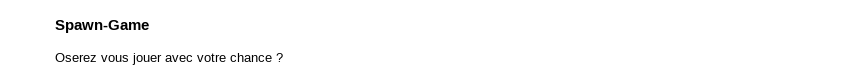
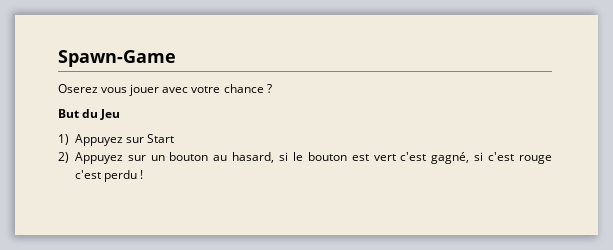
(283, 57) none -> [58,109,121,120] [58,134,174,146] [58,152,552,164] [74,170,143,182] // But du Jeu // 1) Appuyez sur Start // 2) Appuyez sur un bouton au hasard, si le bouton est vert c'est gagné, si c'est rouge c'est perdu !

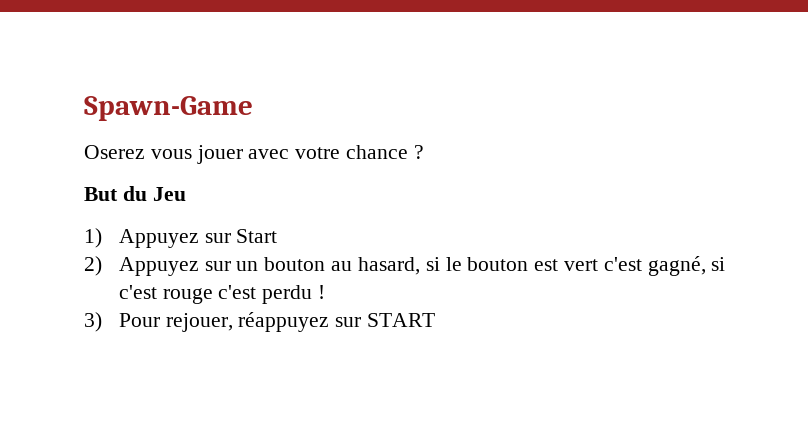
(143, 174) none -> [84,312,436,332] // 3) Pour rejouer, réappuyez sur START

